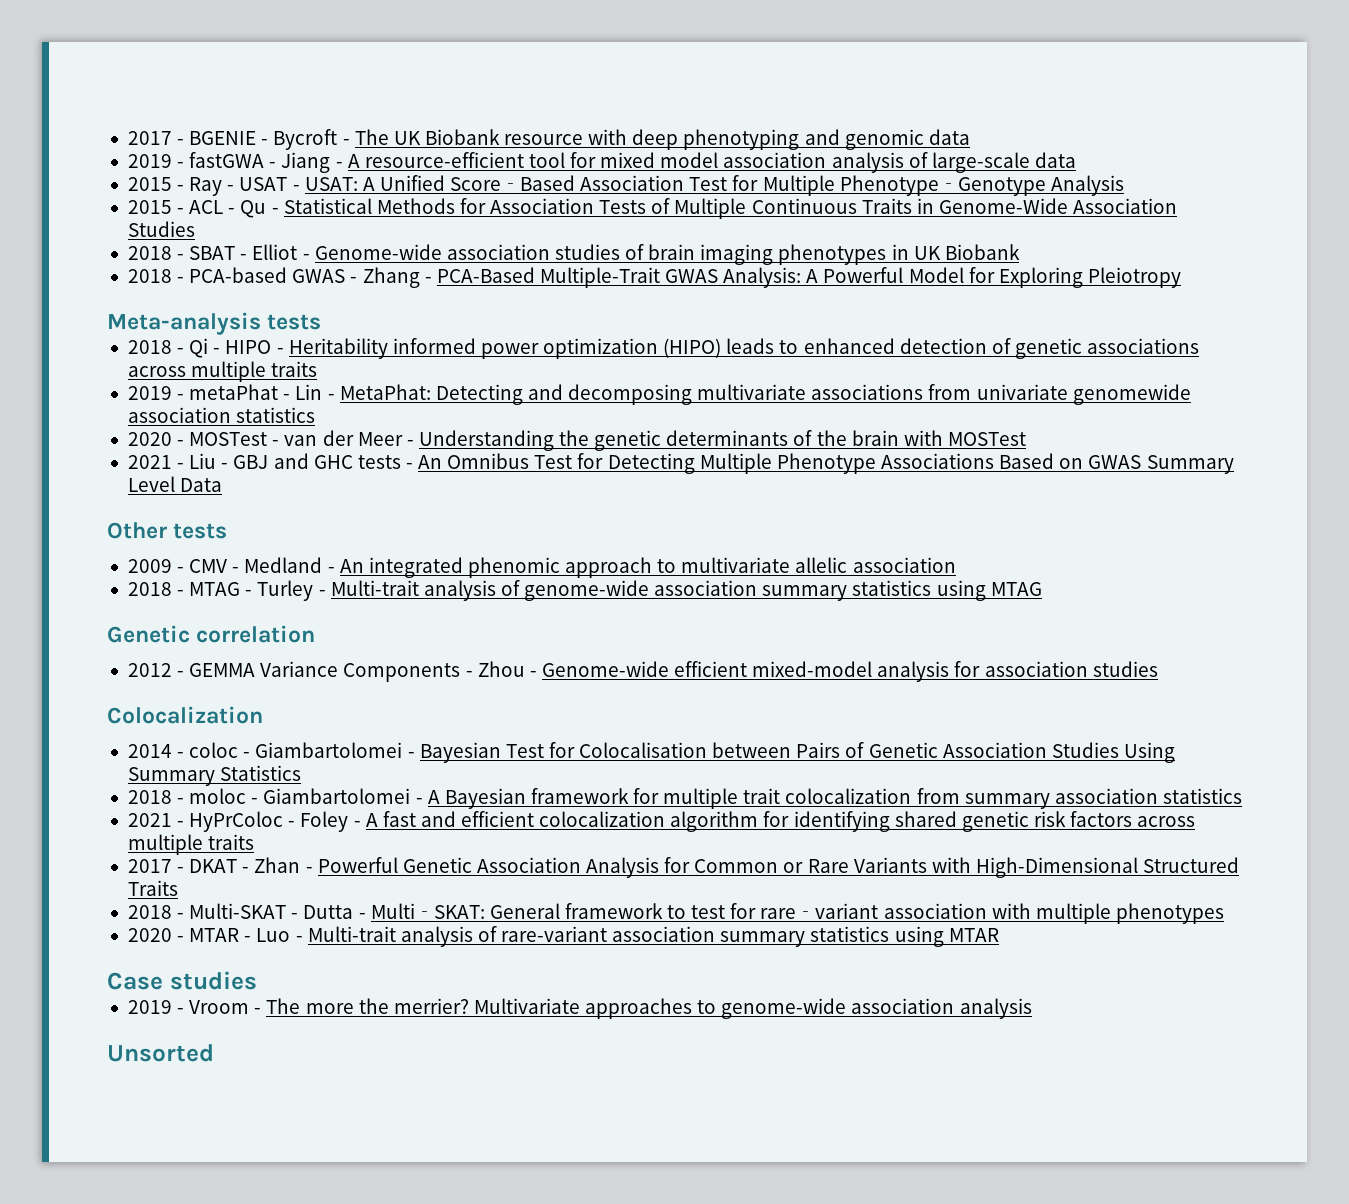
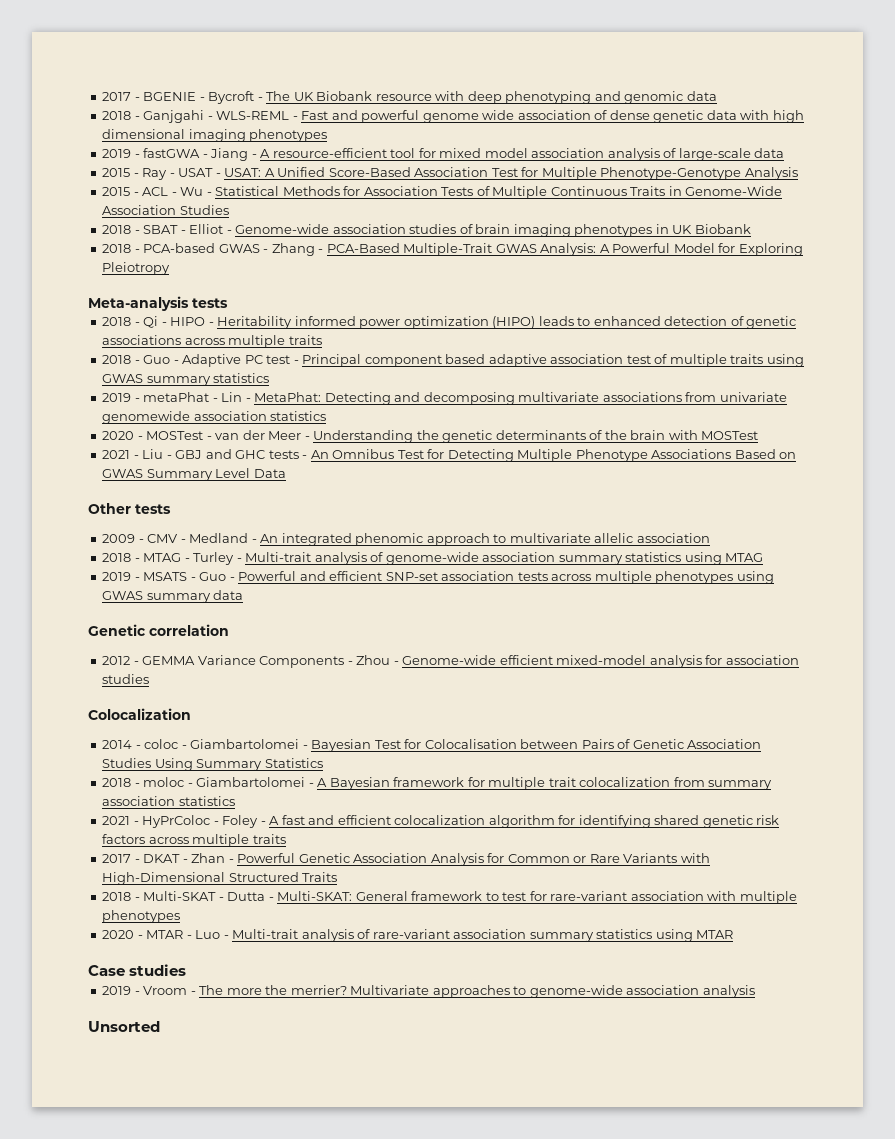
(970, 137) none -> [102,110,804,123] [102,129,328,142] // 2018 - Ganjgahi - WLS-REML - Fast and powerful genome wide association of dense genetic data with high dimensional imaging phenotypes
[240,200,267,218] Qu -> [180,187,204,196] Wu
(318, 369) none -> [102,354,804,367] [102,373,270,386] // 2018 - Guo - Adaptive PC test - Principal component based adaptive association test of multiple traits using GWAS summary statistics
(1042, 589) none -> [102,571,774,584] [102,590,244,603] // 2019 - MSATS - Guo - Powerful and efficient SNP-set association tests across multiple phenotypes using GWAS summary data

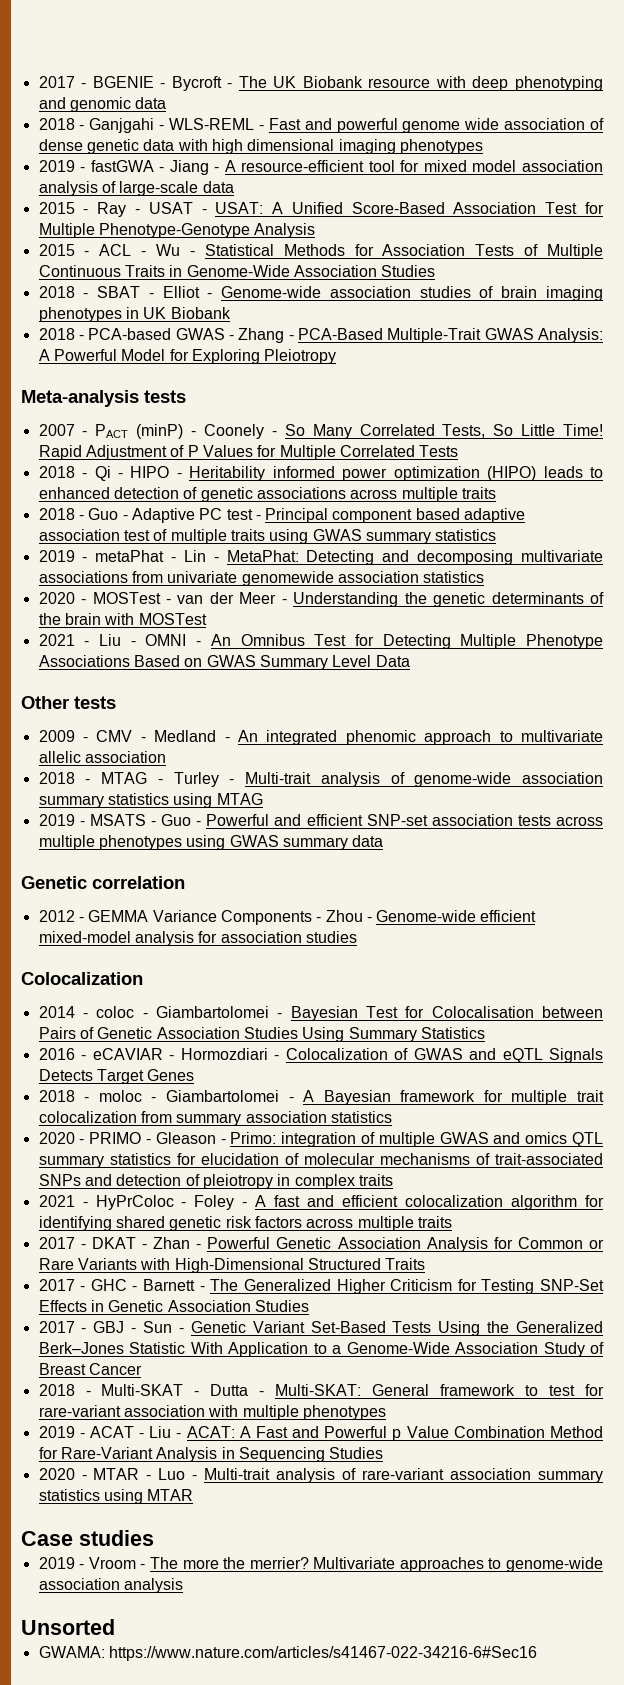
(228, 303) none -> [38,424,603,439] [38,445,459,460] // 2007 - PACT (minP) - Coonely - So Many Correlated Tests, So Little Time! Rapid Adjustment of P Values for Multiple Correlated Tests
[175,449,299,459] GBJ and GHC tests -> [145,634,187,646] OMNI
(323, 763) none -> [38,1048,603,1063] [38,1069,195,1084] // 2016 - eCAVIAR - Hormozdiari - Colocalization of GWAS and eQTL Signals Detects Target Genes
(235, 801) none -> [38,1132,603,1147] [38,1153,603,1168] [38,1174,393,1189] // 2020 - PRIMO - Gleason - Primo: integration of multiple GWAS and omics QTL summary statistics for elucidation of molecular mechanisms of trait-associated SNPs and detection of pleiotropy in complex traits
(338, 877) none -> [38,1279,605,1294] [38,1300,309,1312] [38,1321,603,1336] [38,1342,604,1357] [38,1363,142,1375] // 2017 - GHC - Barnett - The Generalized Higher Criticism for Testing SNP-Set Effects in Genetic Association Studies // 2017 - GBJ - Sun - Genetic Variant Set-Based Tests Using the Generalized Berk–Jones Statistic With Application to a Genome-Wide Association Study of Breast Cancer
(181, 916) none -> [38,1426,603,1441] [38,1447,384,1462] // 2019 - ACAT - Liu - ACAT: A Fast and Powerful p Value Combination Method for Rare-Variant Analysis in Sequencing Studies
(160, 1026) none -> [38,1646,537,1661] // GWAMA: https://www.nature.com/articles/s41467-022-34216-6#Sec16

